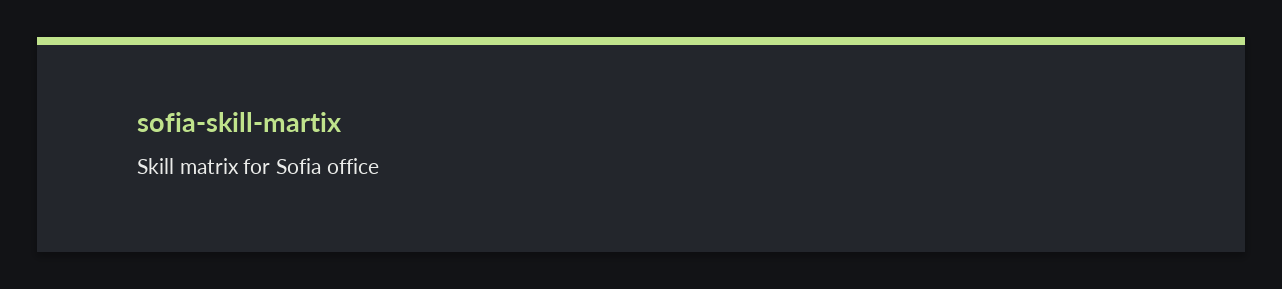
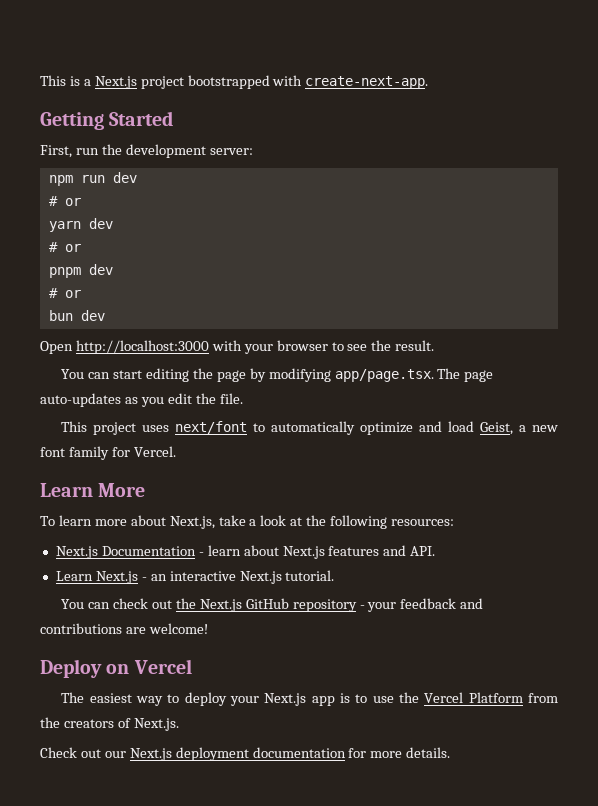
[137,112,342,132] [137,158,379,174] sofia-skill-martix // Skill matrix for Sofia office -> [40,75,429,89] [40,111,174,130] [40,144,253,158] [48,172,137,186] [48,196,81,206] [48,218,113,232] [48,242,81,252] [48,264,113,278] [48,288,81,298] [48,310,105,321] [40,340,435,354] [61,368,494,382] [40,393,243,407] [61,421,558,435] [40,446,176,460] [40,483,146,497] [40,515,455,529] [55,545,436,559] [55,570,335,584] [61,598,484,612] [40,623,208,634] [40,659,192,678] [61,692,558,706] [40,717,179,731] [40,747,451,761] This is a Next.js project bootstrapped with create-next-app. // Getting Started // First, run the development server: // npm run dev // # or // yarn dev // # or // pnpm dev // # or // bun dev // Open http://localhost:3000 with your browser to see the result. // You can start editing the page by modifying app/page.tsx. The page auto-updates as you edit the file. // This project uses next/font to automatically optimize and load Geist, a new font family for Vercel. // Learn More // To learn more about Next.js, take a look at the following resources: // Next.js Documentation - learn about Next.js features and API. // Learn Next.js - an interactive Next.js tutorial. // You can check out the Next.js GitHub repository - your feedback and contributions are welcome! // Deploy on Vercel // The easiest way to deploy your Next.js app is to use the Vercel Platform from the creators of Next.js. // Check out our Next.js deployment documentation for more details.

